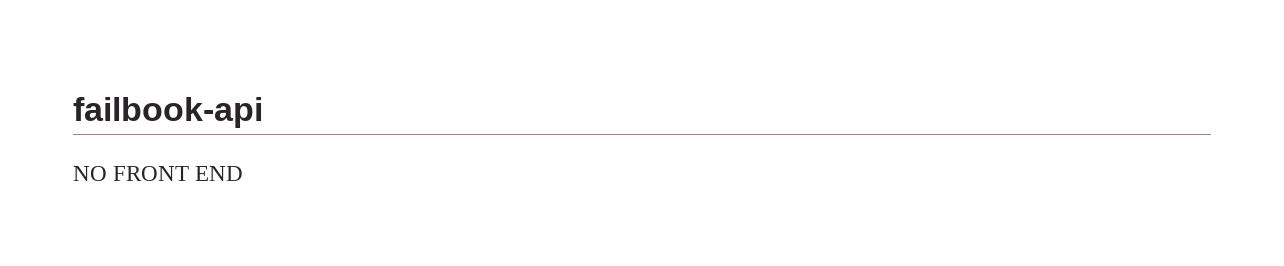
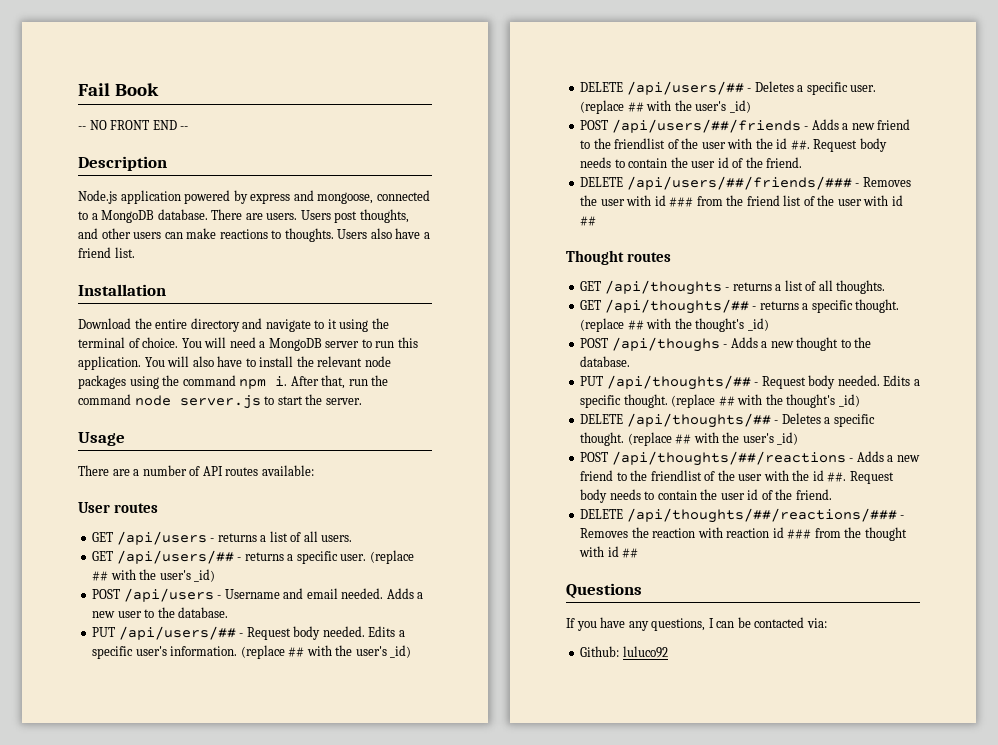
[73,97,263,128] [73,166,244,181] failbook-api // NO FRONT END -> [78,83,159,96] [78,120,189,130] [78,156,167,171] [78,190,430,204] [78,209,409,223] [78,228,430,242] [78,247,135,258] [78,284,166,296] [78,318,389,332] [78,337,418,351] [78,356,391,370] [78,375,389,389] [78,394,362,409] [78,432,125,446] [78,465,314,476] [78,502,158,513] [92,531,353,545] [92,550,414,564] [92,569,216,582] [92,588,424,602] [92,607,229,618] [92,626,405,640] [92,645,412,659] [580,81,877,95] [580,100,751,114] [580,119,911,133] [580,138,887,152] [580,157,803,168] [580,176,911,190] [580,195,903,207] [580,216,597,226] [566,250,671,265] [580,280,886,295] [580,299,900,314] [580,318,769,332] [580,337,872,352] [580,356,631,367] [580,375,920,390] [580,394,860,408] [580,413,875,428] [580,432,799,446] [580,451,920,466] [580,470,894,484] [580,489,832,503] [580,508,905,523] [580,527,907,541] [579,546,639,558] [566,583,642,599] [566,617,827,631] [580,646,668,658] Fail Book // -- NO FRONT END -- // Description // Node.js application powered by express and mongoose, connected to a MongoDB database. There are users. Users post thoughts, and other users can make reactions to thoughts. Users also have a friend list. // Installation // Download the entire directory and navigate to it using the terminal of choice. You will need a MongoDB server to run this application. You will also have to install the relevant node packages using the command npm i. After that, run the command node server.js to start the server. // Usage // There are a number of API routes available: // User routes // GET /api/users - returns a list of all users. // GET /api/users/## - returns a specific user. (replace ## with the user's _id) // POST /api/users - Username and email needed. Adds a new user to the database. // PUT /api/users/## - Request body needed. Edits a specific user's information. (replace ## with the user's _id) // DELETE /api/users/## - Deletes a specific user. (replace ## with the user's _id) // POST /api/users/##/friends - Adds a new friend to the friendlist of the user with the id ##. Request body needs to contain the user id of the friend. // DELETE /api/users/##/friends/### - Removes the user with id ### from the friend list of the user with id ## // Thought routes // GET /api/thoughts - returns a list of all thoughts. // GET /api/thoughts/## - returns a specific thought. (replace ## with the thought's _id) // POST /api/thoughs - Adds a new thought to the database. // PUT /api/thoughts/## - Request body needed. Edits a specific thought. (replace ## with the thought's _id) // DELETE /api/thoughts/## - Deletes a specific thought. (replace ## with the user's _id) // POST /api/thoughts/##/reactions - Adds a new friend to the friendlist of the user with the id ##. Request body needs to contain the user id of the friend. // DELETE /api/thoughts/##/reactions/### - Removes the reaction with reaction id ### from the thought with id ## // Questions // If you have any questions, I can be contacted via: // Github: luluco92

